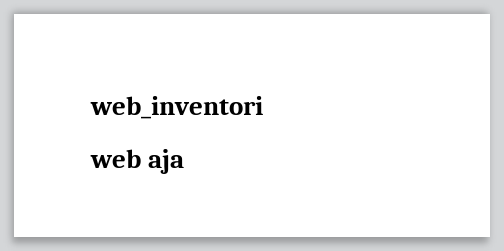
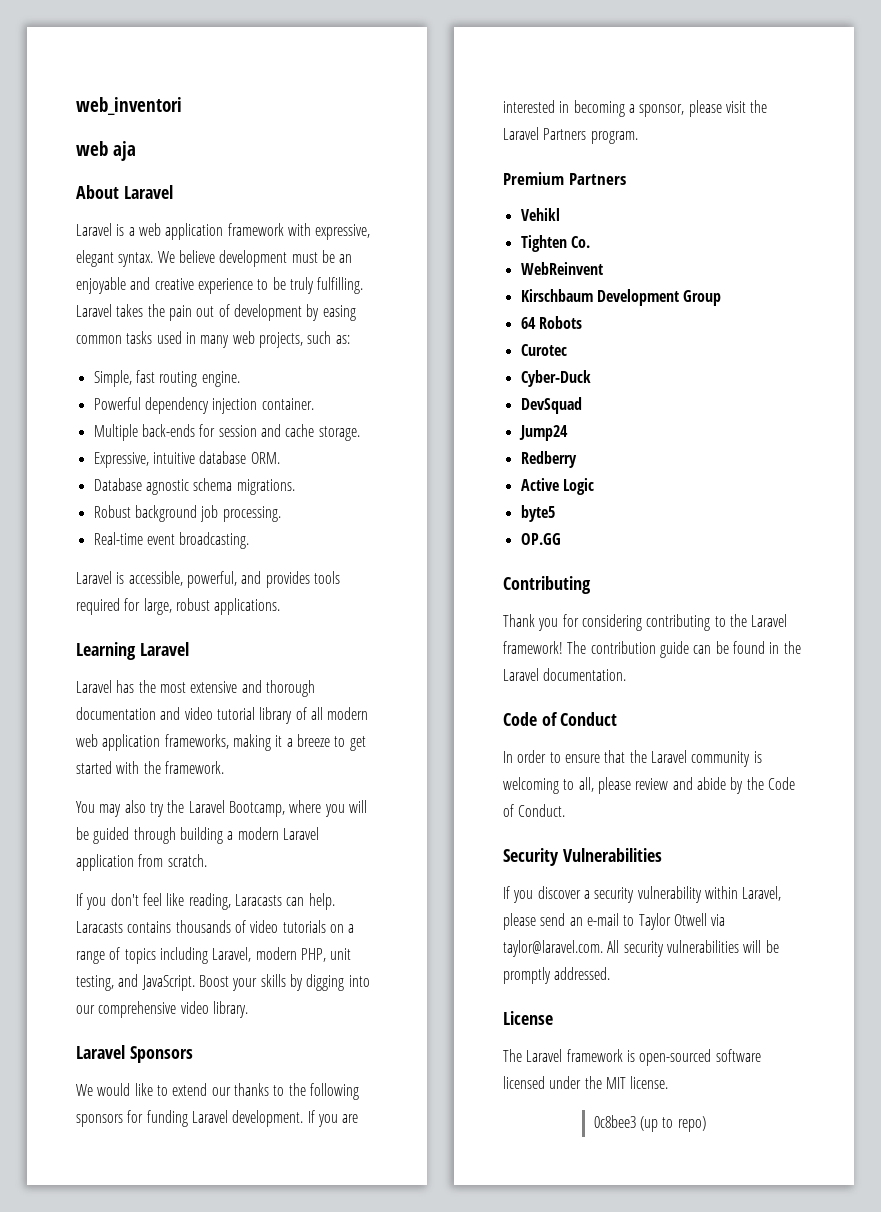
(185, 161) none -> [76,185,173,199] [76,223,371,240] [76,250,353,267] [76,277,364,294] [76,304,356,321] [76,331,350,348] [93,370,240,387] [93,397,314,414] [93,424,360,441] [93,451,280,468] [93,478,295,495] [93,505,281,522] [93,532,250,549] [76,571,340,588] [76,598,281,615] [76,642,189,660] [76,680,315,697] [76,707,369,724] [76,734,366,751] [76,761,224,774] [76,800,367,817] [76,827,319,844] [76,854,207,871] [76,893,335,910] [76,920,355,933] [76,947,352,964] [76,974,370,991] [76,1001,248,1018] [76,1045,193,1063] [76,1083,359,1100] [76,1110,359,1127] [503,100,768,117] [503,127,638,144] [503,172,626,185] [520,208,560,221] [520,235,590,252] [520,262,603,275] [520,289,722,306] [520,316,582,329] [520,344,567,356] [520,370,591,387] [520,397,582,414] [518,425,568,441] [520,451,577,468] [520,478,594,495] [520,505,555,522] [520,533,561,545] [503,576,591,594] [503,614,788,631] [503,641,801,658] [503,668,627,681] [503,712,618,726] [503,750,762,767] [503,777,795,794] [503,804,566,817] [503,848,662,866] [503,886,782,903] [503,913,726,930] [503,940,779,957] [503,967,611,984] [503,1011,553,1025] [503,1049,761,1066] [503,1076,669,1089] [593,1115,706,1132] // About Laravel // Laravel is a web application framework with expressive, elegant syntax. We believe development must be an enjoyable and creative experience to be truly fulfilling. Laravel takes the pain out of development by easing common tasks used in many web projects, such as: // Simple, fast routing engine. // Powerful dependency injection container. // Multiple back-ends for session and cache storage. // Expressive, intuitive database ORM. // Database agnostic schema migrations. // Robust background job processing. // Real-time event broadcasting. // Laravel is accessible, powerful, and provides tools required for large, robust applications. // Learning Laravel // Laravel has the most extensive and thorough documentation and video tutorial library of all modern web application frameworks, making it a breeze to get started with the framework. // You may also try the Laravel Bootcamp, where you will be guided through building a modern Laravel application from scratch. // If you don't feel like reading, Laracasts can help. Laracasts contains thousands of video tutorials on a range of topics including Laravel, modern PHP, unit testing, and JavaScript. Boost your skills by digging into our comprehensive video library. // Laravel Sponsors // We would like to extend our thanks to the following sponsors for funding Laravel development. If you are interested in becoming a sponsor, please visit the Laravel Partners program. // Premium Partners // Vehikl // Tighten Co. // WebReinvent // Kirschbaum Development Group // 64 Robots // Curotec // Cyber-Duck // DevSquad // Jump24 // Redberry // Active Logic // byte5 // OP.GG // Contributing // Thank you for considering contributing to the Laravel framework! The contribution guide can be found in the Laravel documentation. // Code of Conduct // In order to ensure that the Laravel community is welcoming to all, please review and abide by the Code of Conduct. // Security Vulnerabilities // If you discover a security vulnerability within Laravel, please send an e-mail to Taylor Otwell via taylor@laravel.com. All security vulnerabilities will be promptly addressed. // License // The Laravel framework is open-sourced software licensed under the MIT license. // 0c8bee3 (up to repo)

